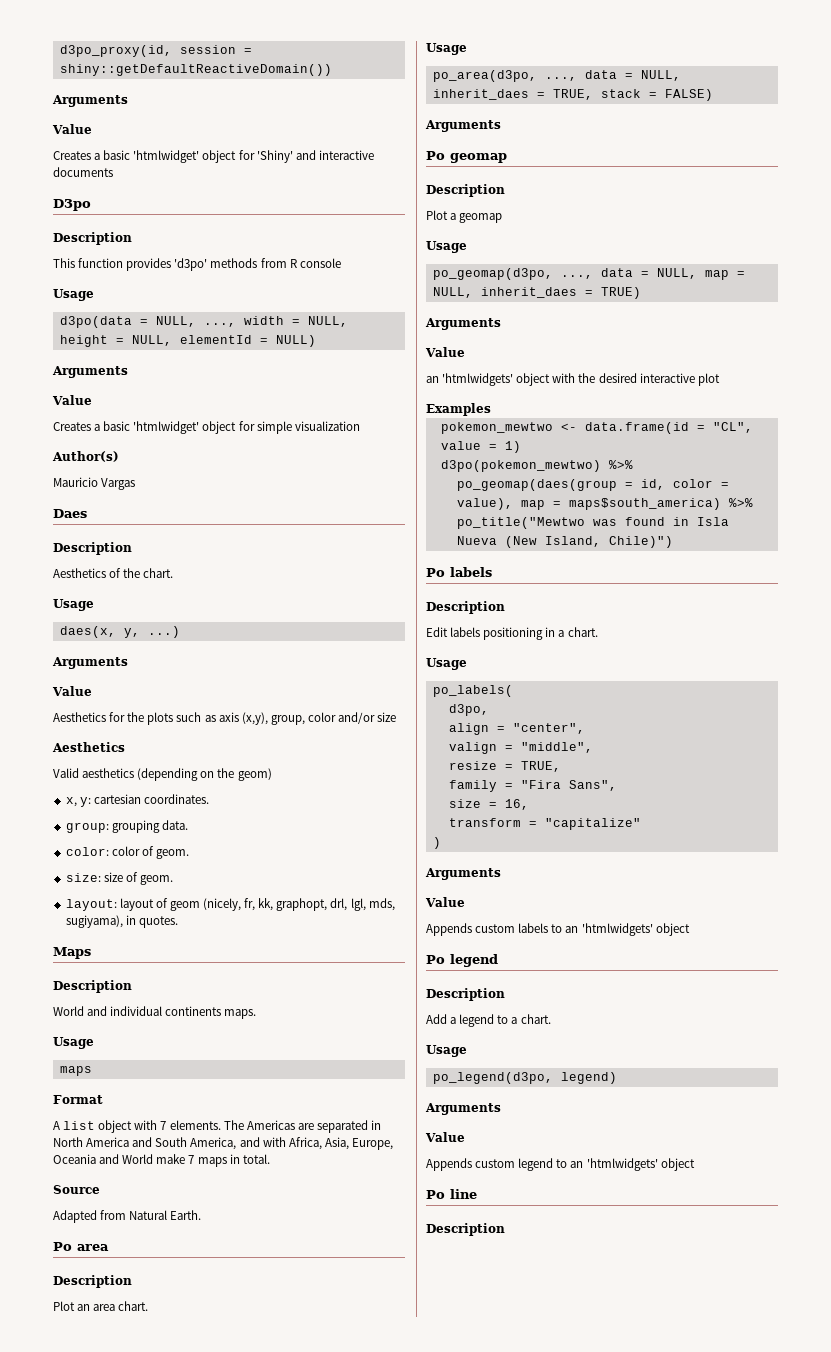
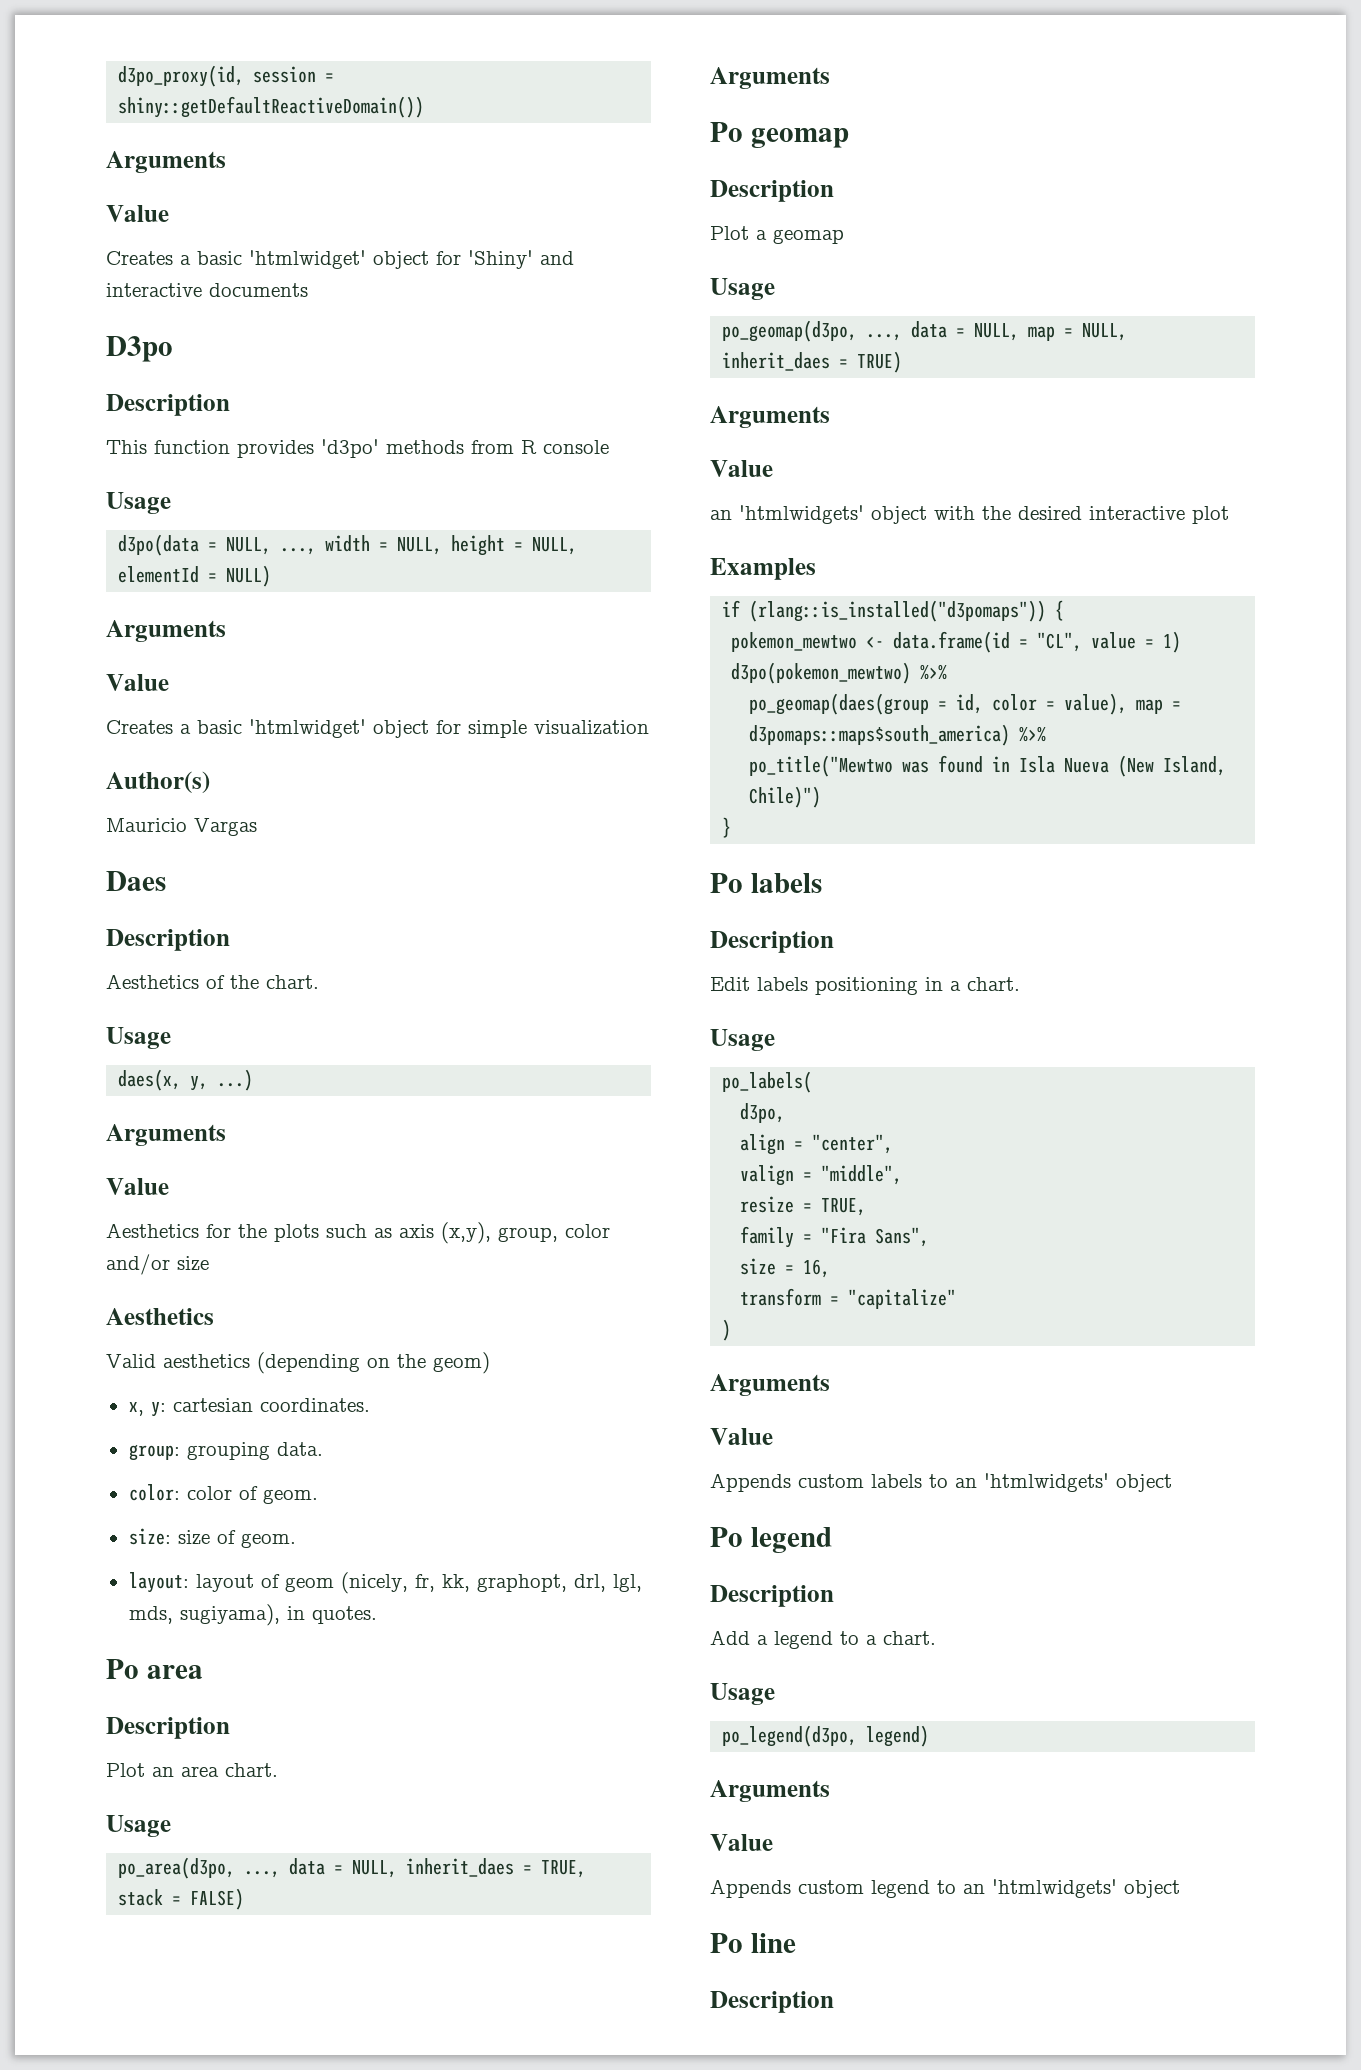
[53,947,91,959] [53,980,132,993] [53,1006,257,1019] [53,1037,94,1049] [59,1066,92,1076] [53,1095,103,1104] [53,1120,382,1133] [53,1137,393,1150] [53,1154,270,1167] [53,1185,100,1194] [53,1210,202,1223] // Maps // Description // World and individual continents maps. // Usage // maps // Format // A list object with 7 elements. The Americas are separated in North America and South America, and with Africa, Asia, Europe, Oceania and World make 7 maps in total. // Source // Adapted from Natural Earth. -> (377, 1615) none
(491, 409) none -> [722,600,1065,622] // if (rlang::is_installed("d3pomaps")) {
[568,498,721,510] maps$south_america) -> [749,724,1011,746] d3pomaps::maps$south_america)
(673, 542) none -> [722,817,732,838] // }

